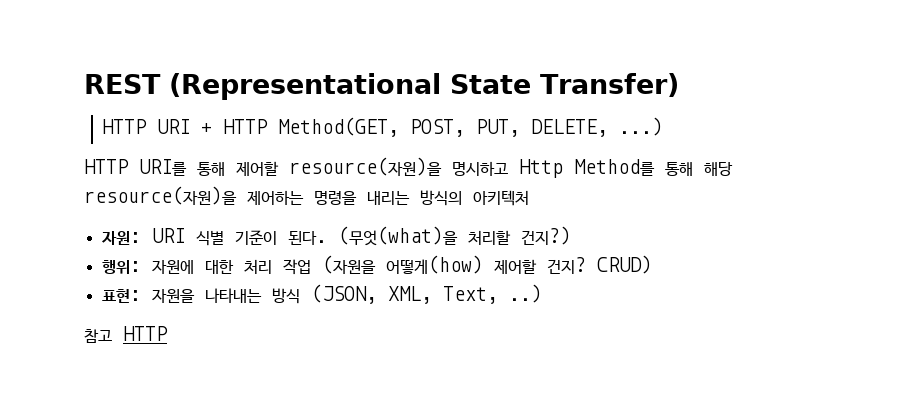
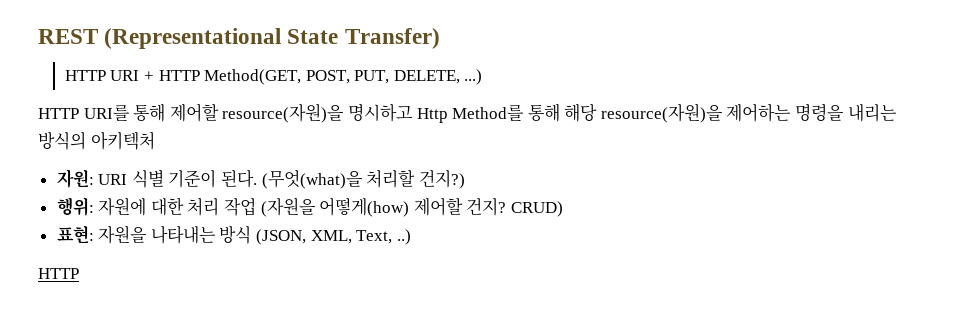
[84,329,112,343] 참고 -> (411, 237) none

